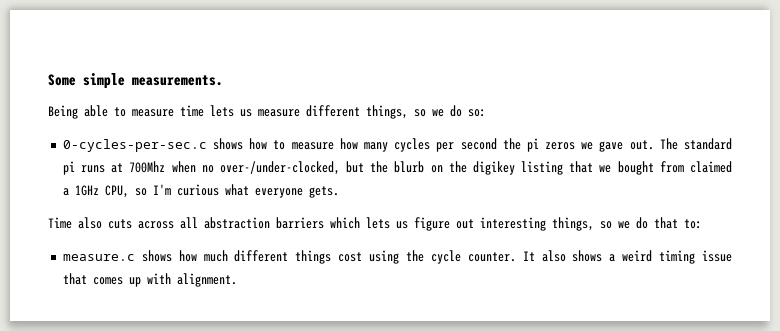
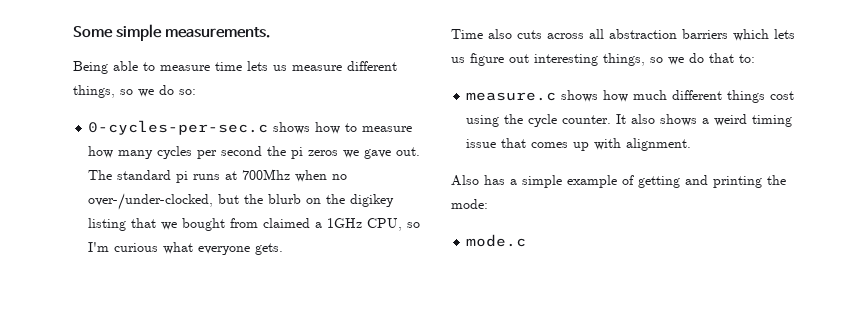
(237, 280) none -> [451,175,786,188] [451,199,488,209] [466,234,527,247] // Also has a simple example of getting and printing the mode: // mode.c

